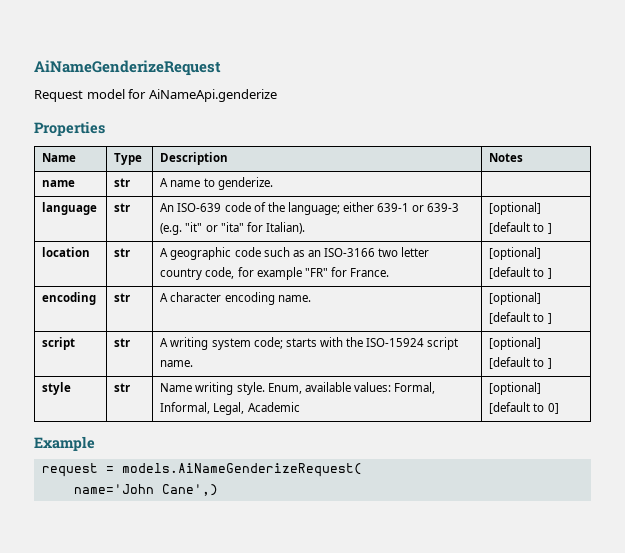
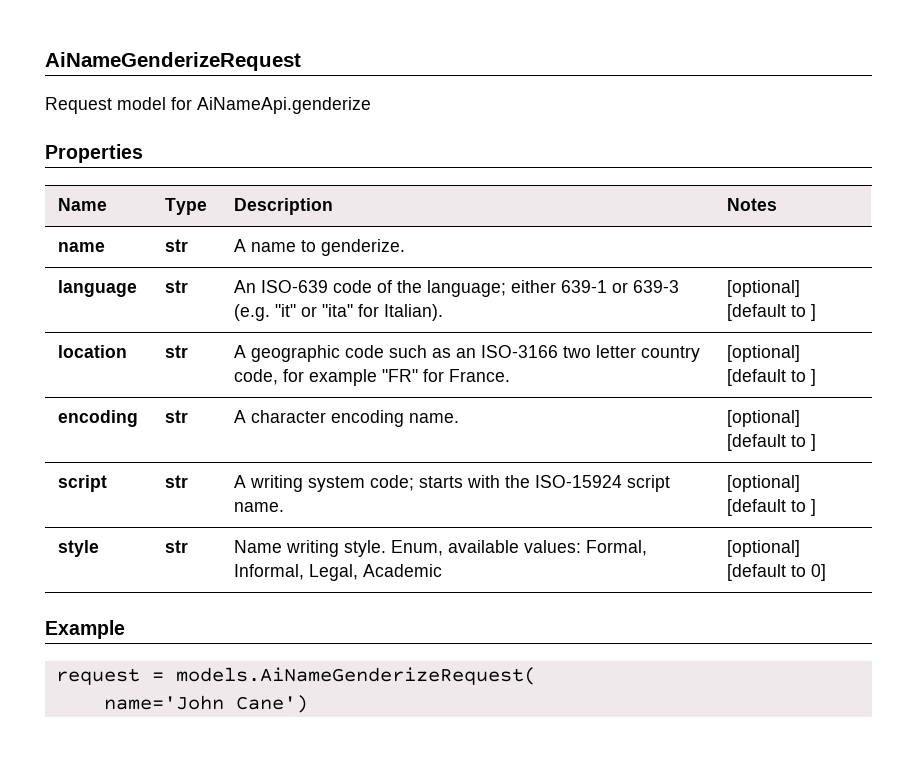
[161,484,218,496] Cane',) -> [235,695,308,713] Cane')

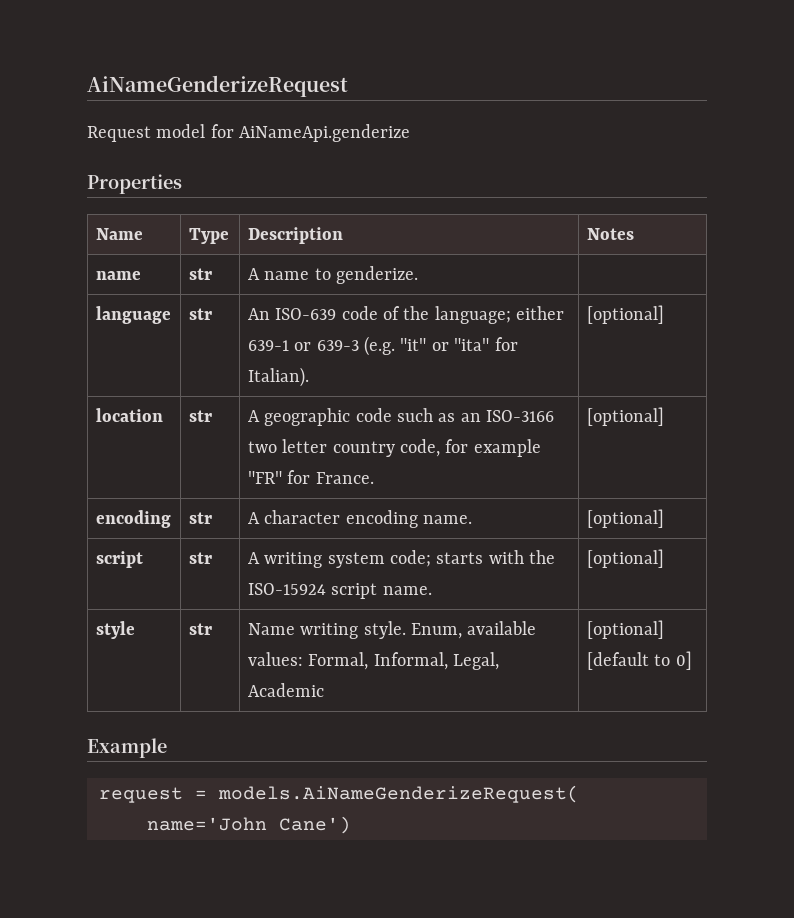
[727,304,817,321] [default to ] -> (664, 314) none
[727,369,817,386] [default to ] -> (664, 416) none
[727,434,817,451] [default to ] -> (664, 518) none
[727,499,817,516] [default to ] -> (664, 558) none

